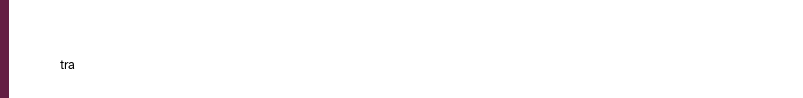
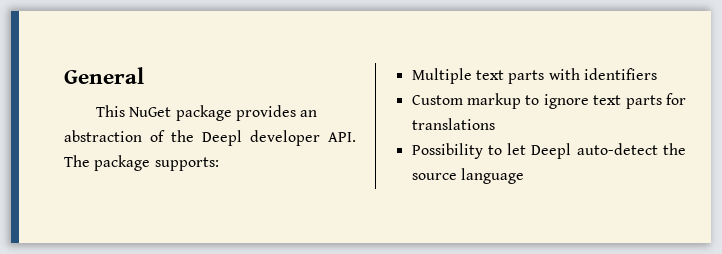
[60,60,75,69] tra -> [64,67,144,84] [95,105,318,121] [64,130,356,146] [64,155,219,171] [411,68,657,84] [411,93,686,109] [411,118,495,130] [411,143,686,159] [411,168,524,184] General // This NuGet package provides an abstraction of the Deepl developer API. The package supports: // Multiple text parts with identifiers // Custom markup to ignore text parts for translations // Possibility to let Deepl auto-detect the source language

